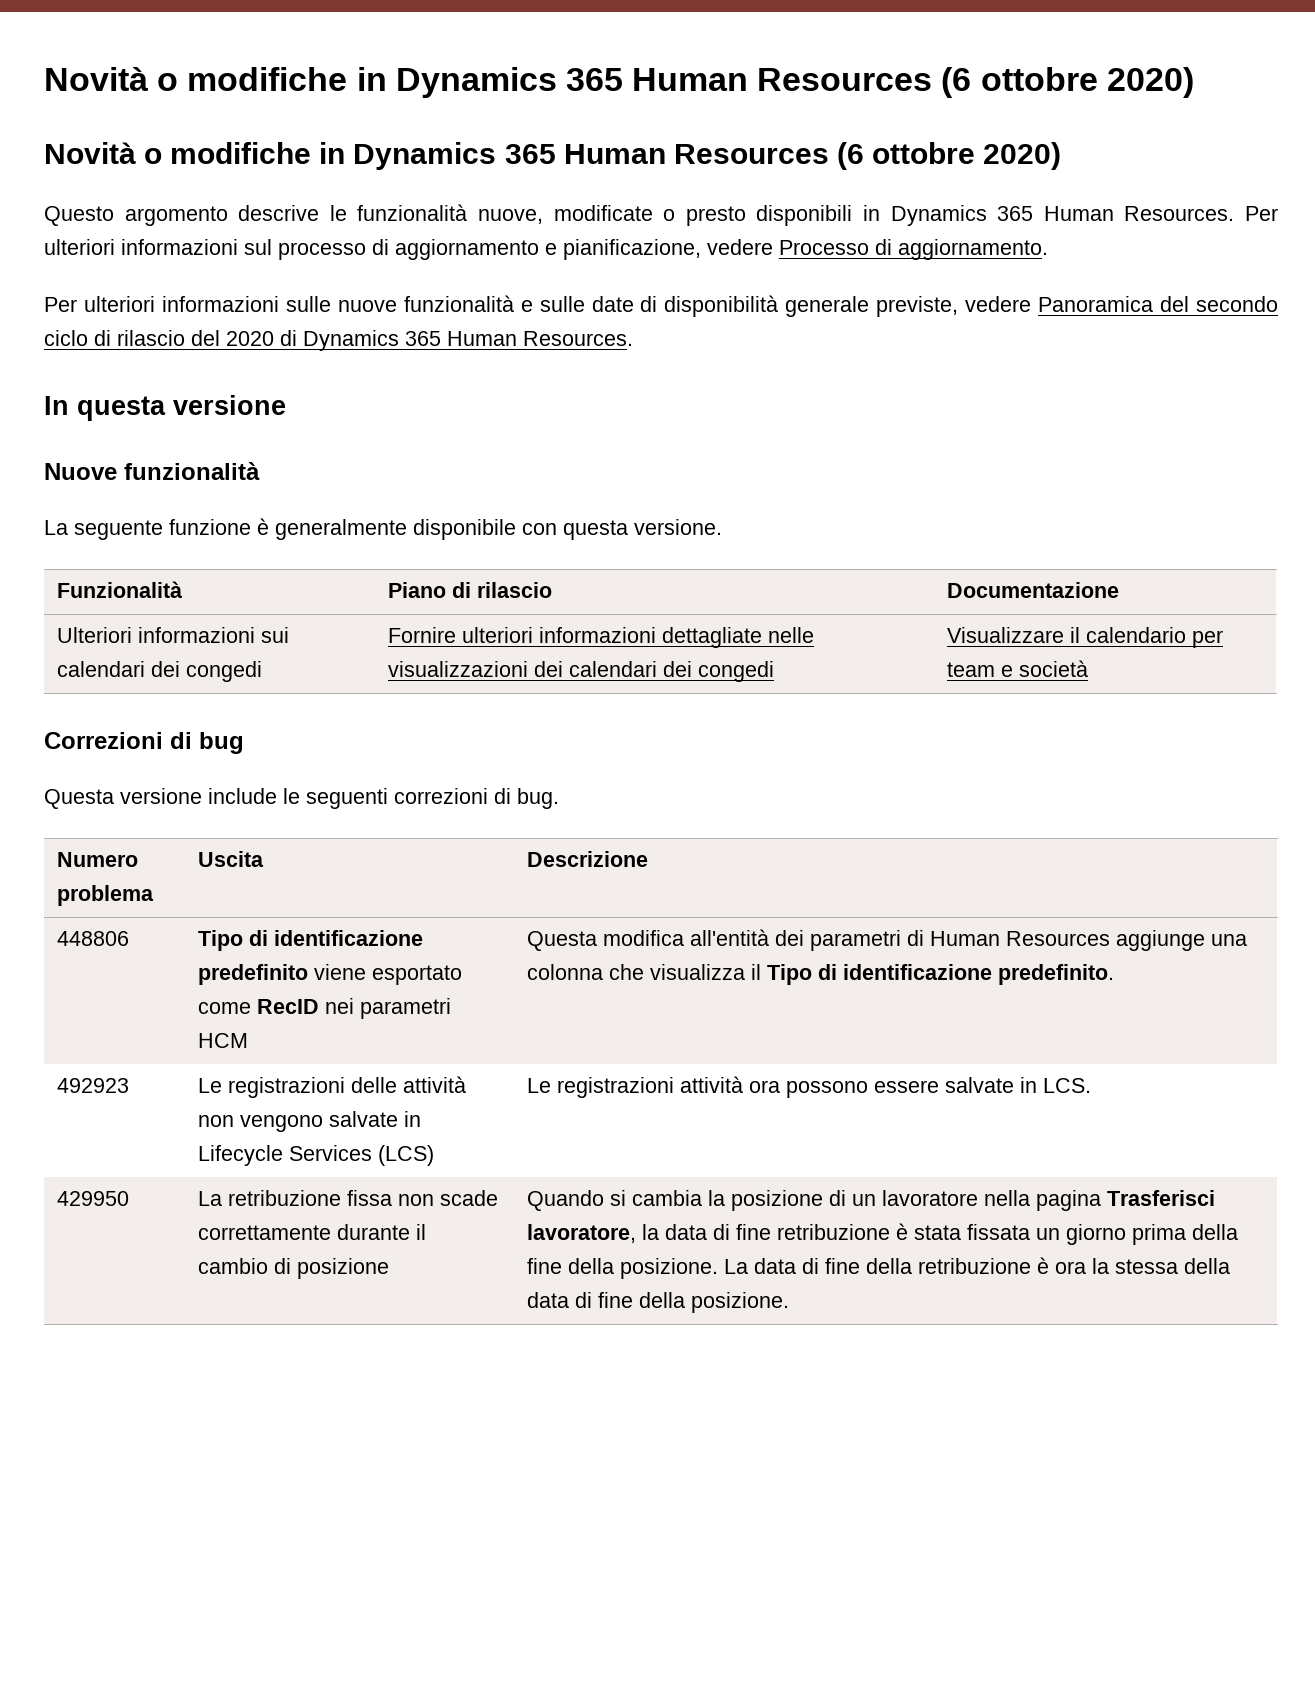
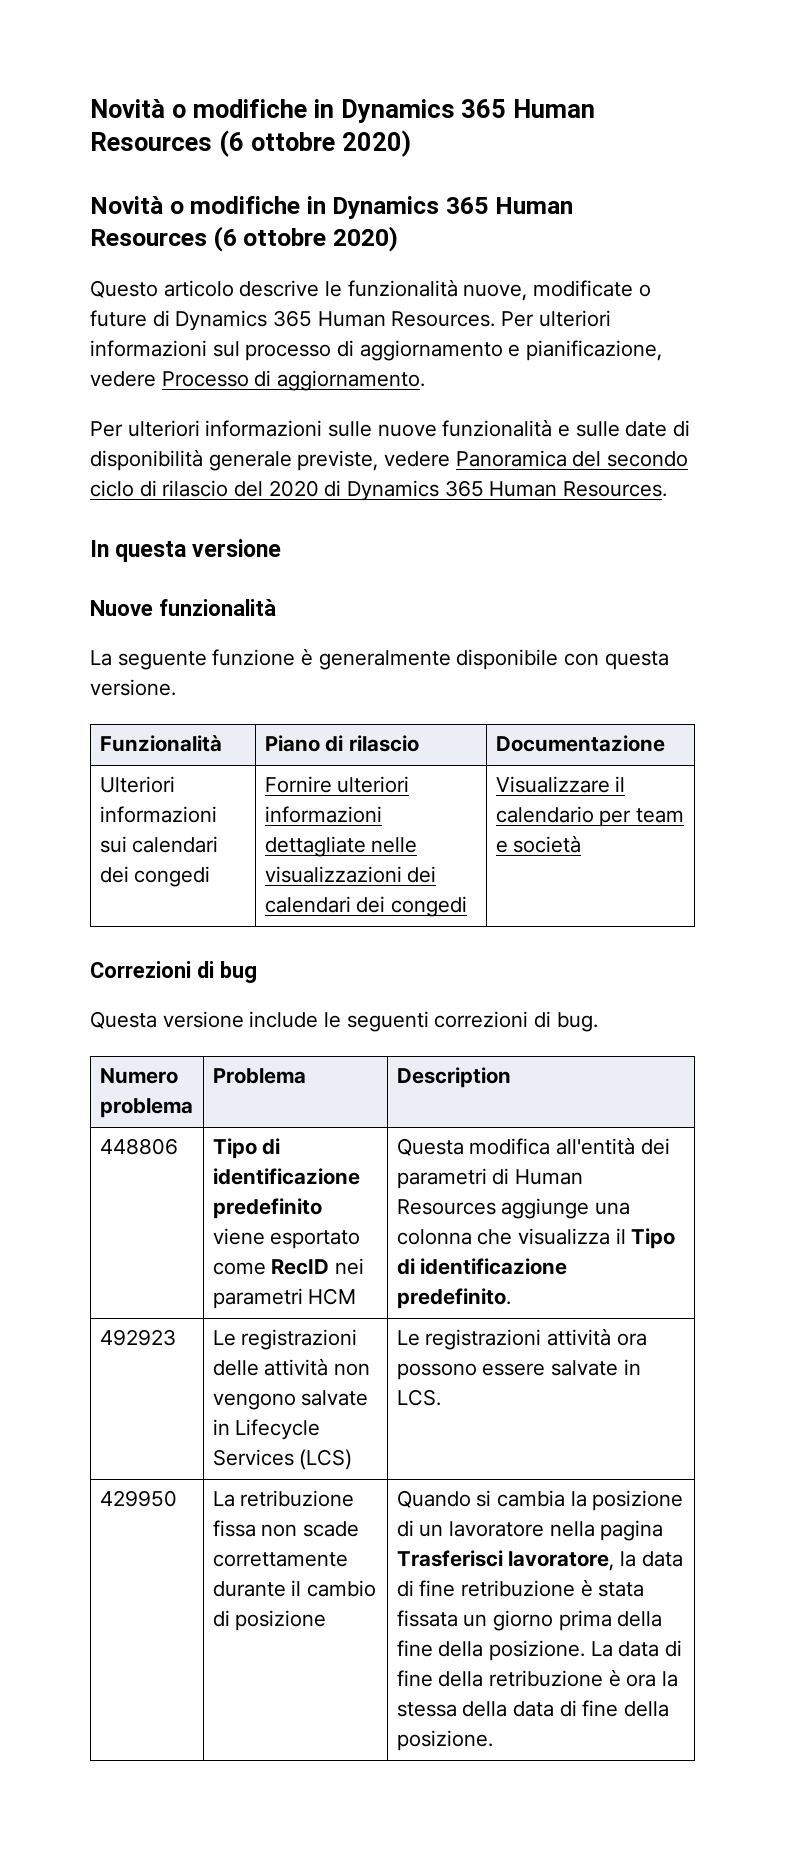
[124,206,228,226] argomento -> [163,280,234,297] articolo
[685,205,881,226] presto disponibili in -> [90,310,170,327] future di
[198,851,265,867] [527,851,649,867] Uscita | Descrizione -> [212,1068,306,1084] [396,1067,511,1088] Problema | Description

